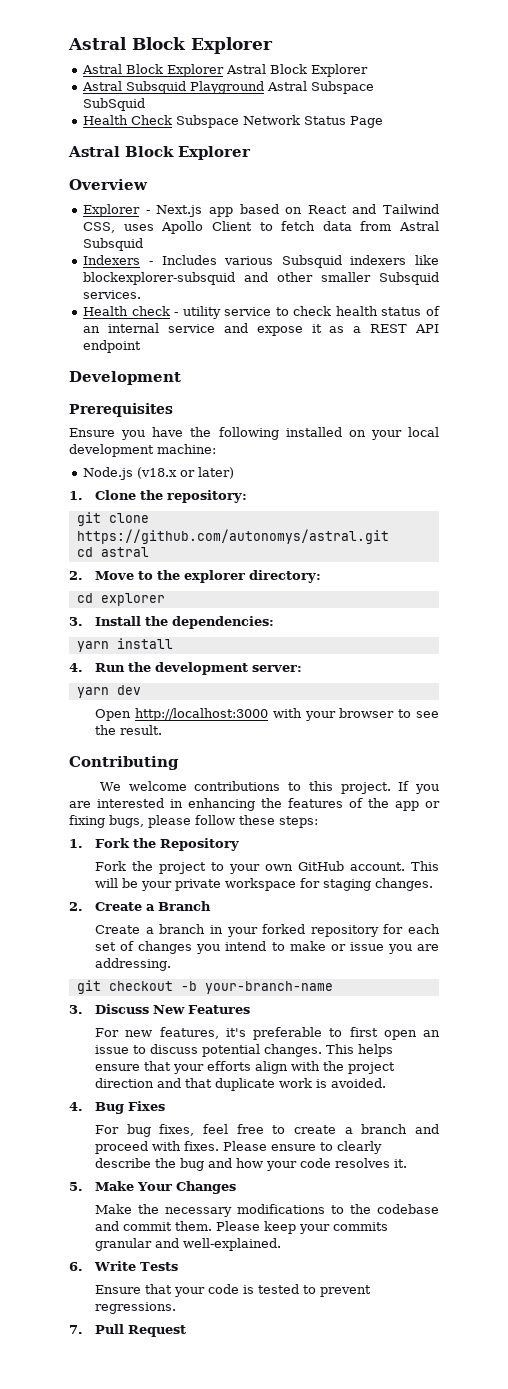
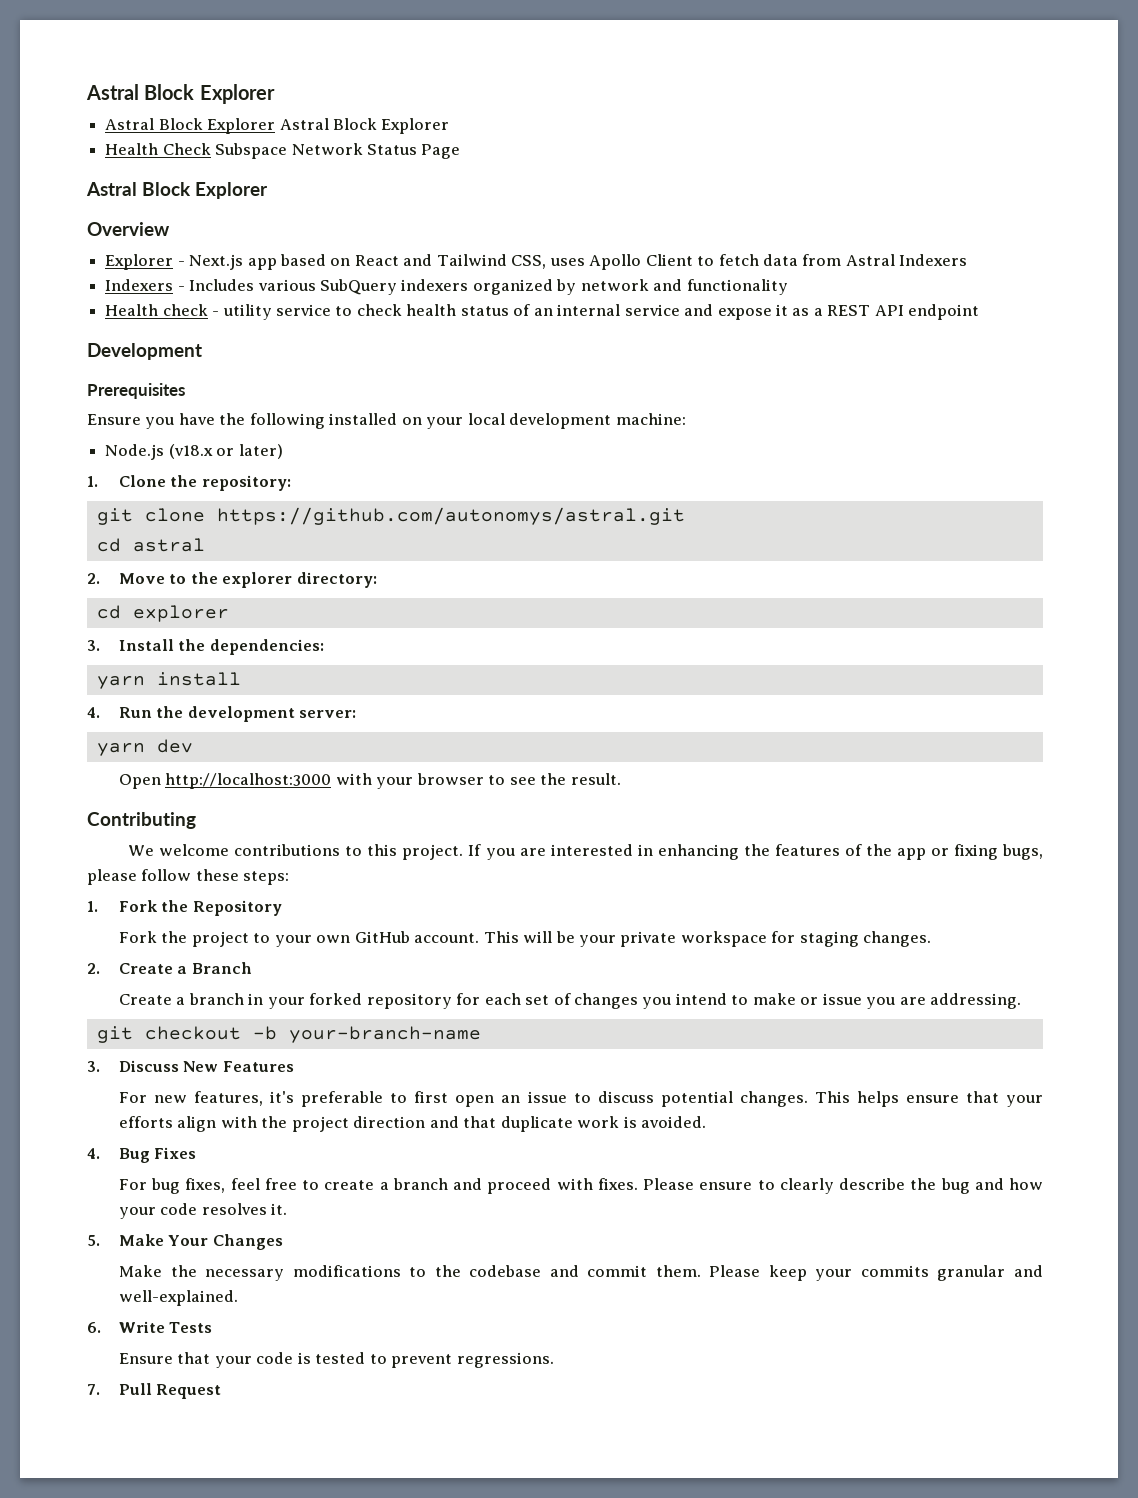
[82,81,375,94] [83,98,146,111] // Astral Subsquid Playground Astral Subspace SubSquid -> (450, 126) none
[83,238,144,251] Subsquid -> [899,254,968,266] Indexers
[281,255,439,268] [83,272,440,285] [83,290,142,299] Subsquid indexers like blockexplorer-subsquid and other smaller Subsquid services. -> [319,279,788,295] SubQuery indexers organized by network and functionality

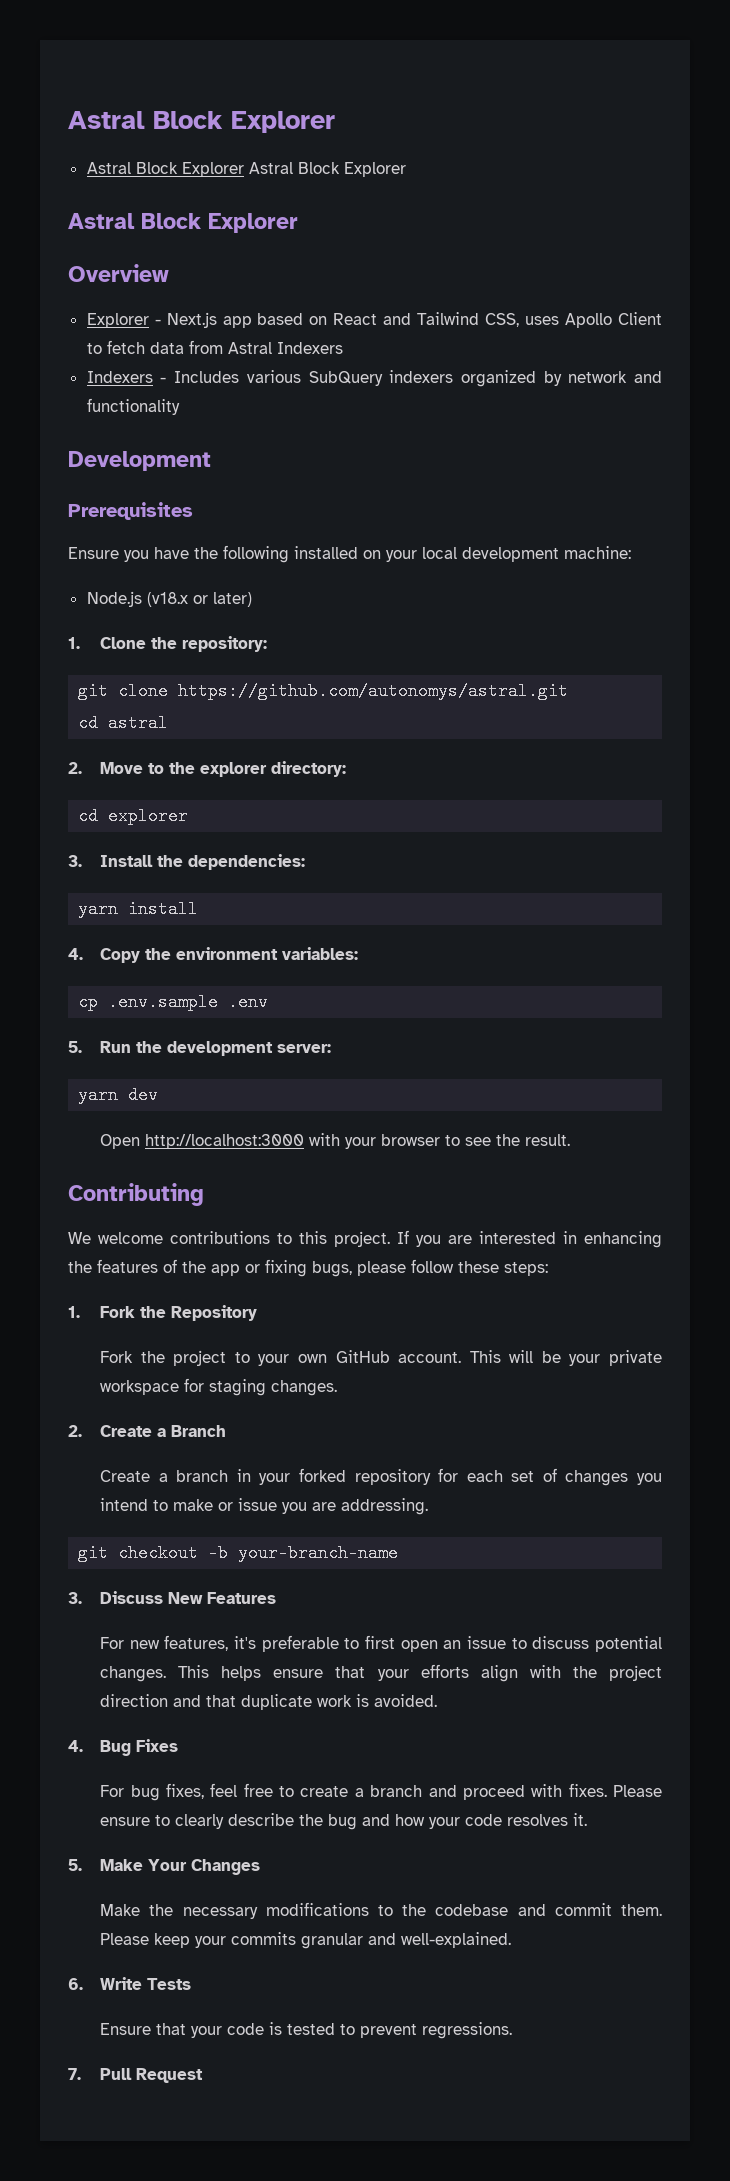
[105,143,461,159] // Health Check Subspace Network Status Page -> (406, 169) none
[105,304,980,320] // Health check - utility service to check health status of an internal service and expose it as a REST API endpoint -> (180, 406) none
(100, 712) none -> [100,947,359,963] [78,993,269,1011] [68,1041,82,1053] Copy the environment variables: // cp .env.sample .env // 5.

